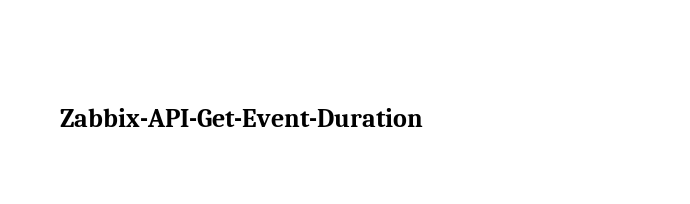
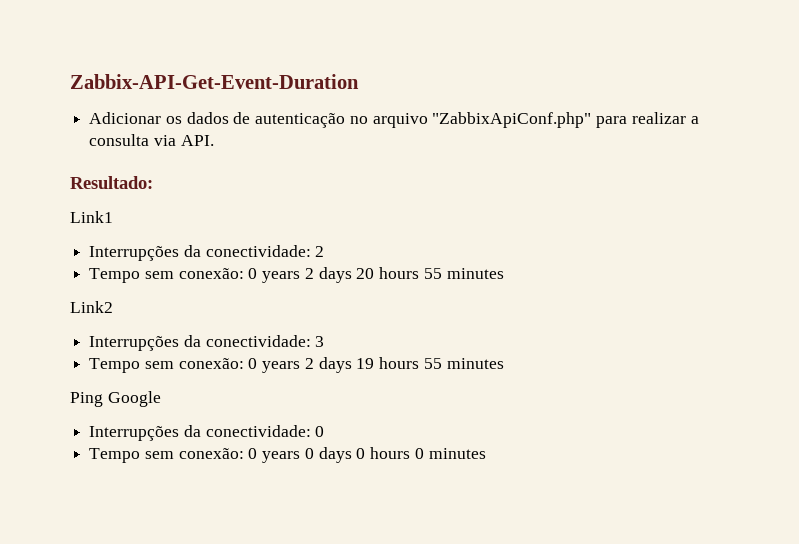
(423, 117) none -> [89,112,699,128] [89,134,214,146] [70,176,153,189] [70,211,113,223] [89,245,325,261] [89,267,504,283] [70,301,113,313] [89,335,325,351] [89,357,504,373] [70,391,161,407] [89,425,325,441] [89,447,486,463] // Adicionar os dados de autenticação no arquivo "ZabbixApiConf.php" para realizar a consulta via API. // Resultado: // Link1 // Interrupções da conectividade: 2 // Tempo sem conexão: 0 years 2 days 20 hours 55 minutes // Link2 // Interrupções da conectividade: 3 // Tempo sem conexão: 0 years 2 days 19 hours 55 minutes // Ping Google // Interrupções da conectividade: 0 // Tempo sem conexão: 0 years 0 days 0 hours 0 minutes

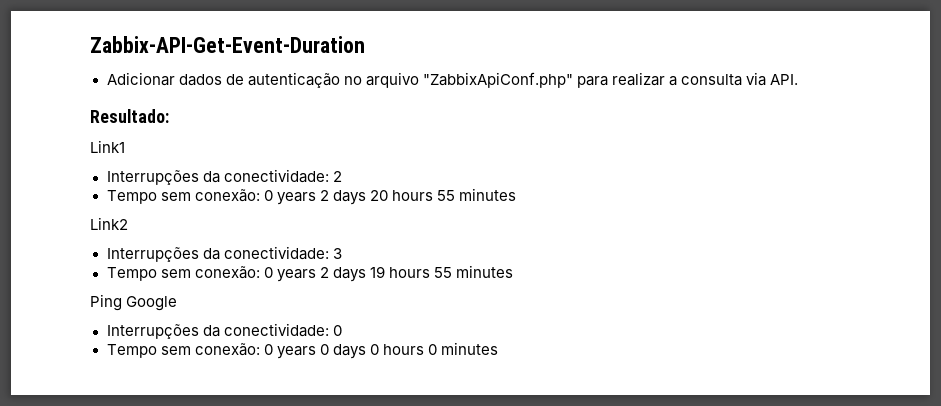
[165,116,182,124] os -> (175, 79) none

